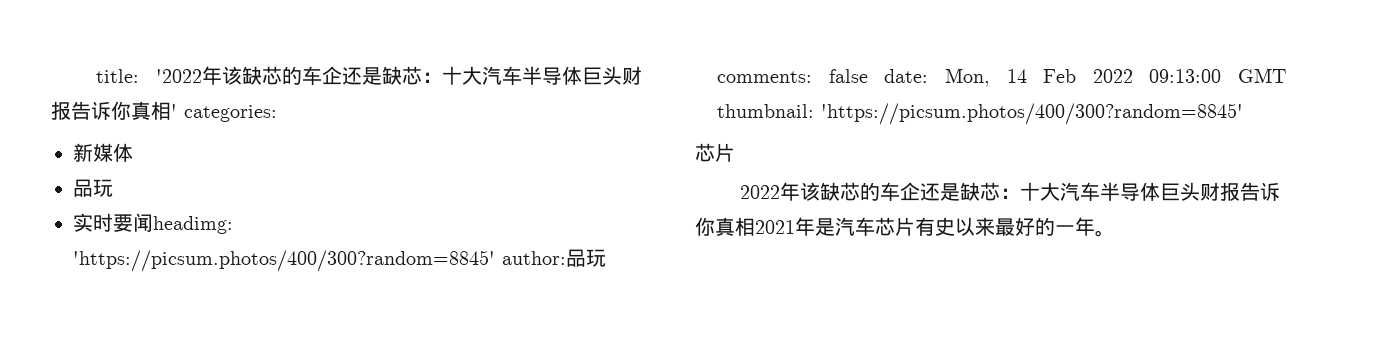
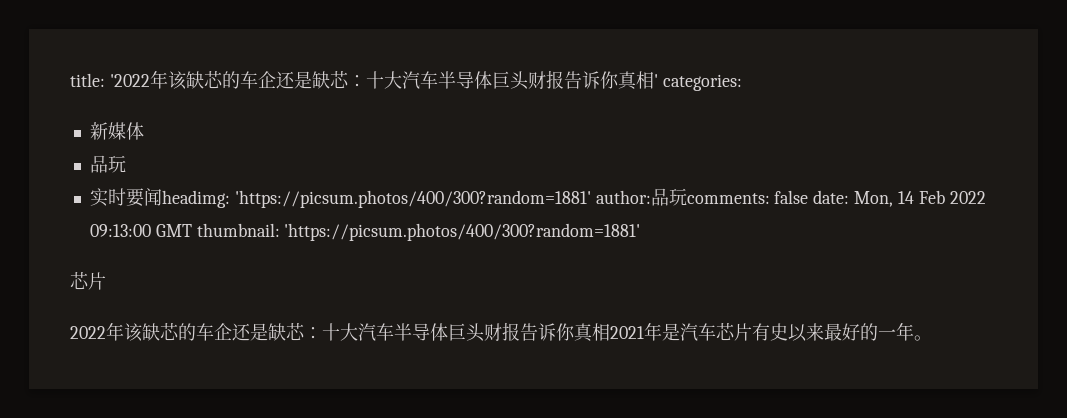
[73,250,495,272] 'https://picsum.photos/400/300?random=8845' -> [234,190,591,208] 'https://picsum.photos/400/300?random=1881'
[821,103,1243,125] 'https://picsum.photos/400/300?random=8845' -> [284,223,641,241] 'https://picsum.photos/400/300?random=1881'

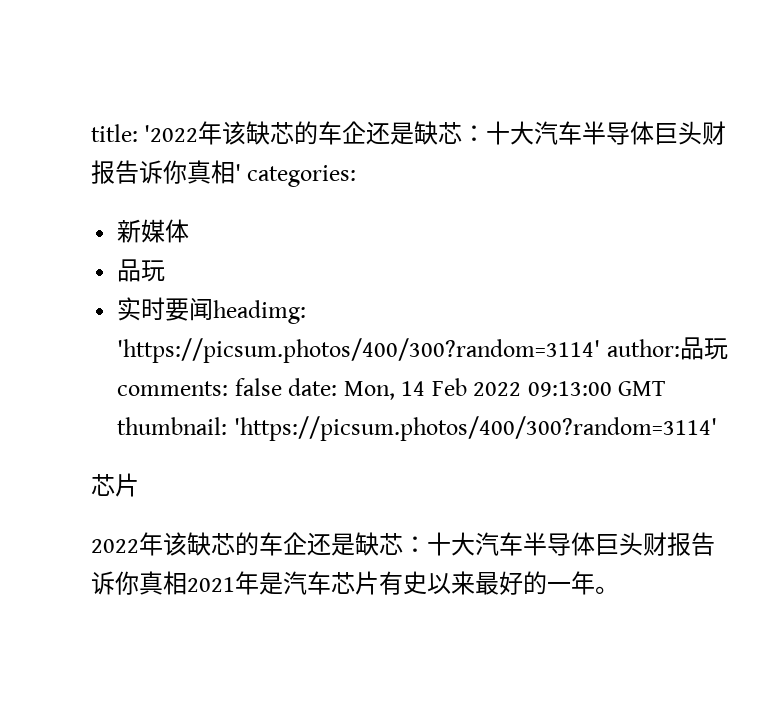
[234,190,591,208] 'https://picsum.photos/400/300?random=1881' -> [117,338,601,363] 'https://picsum.photos/400/300?random=3114'
[284,223,641,241] 'https://picsum.photos/400/300?random=1881' -> [233,416,717,441] 'https://picsum.photos/400/300?random=3114'

